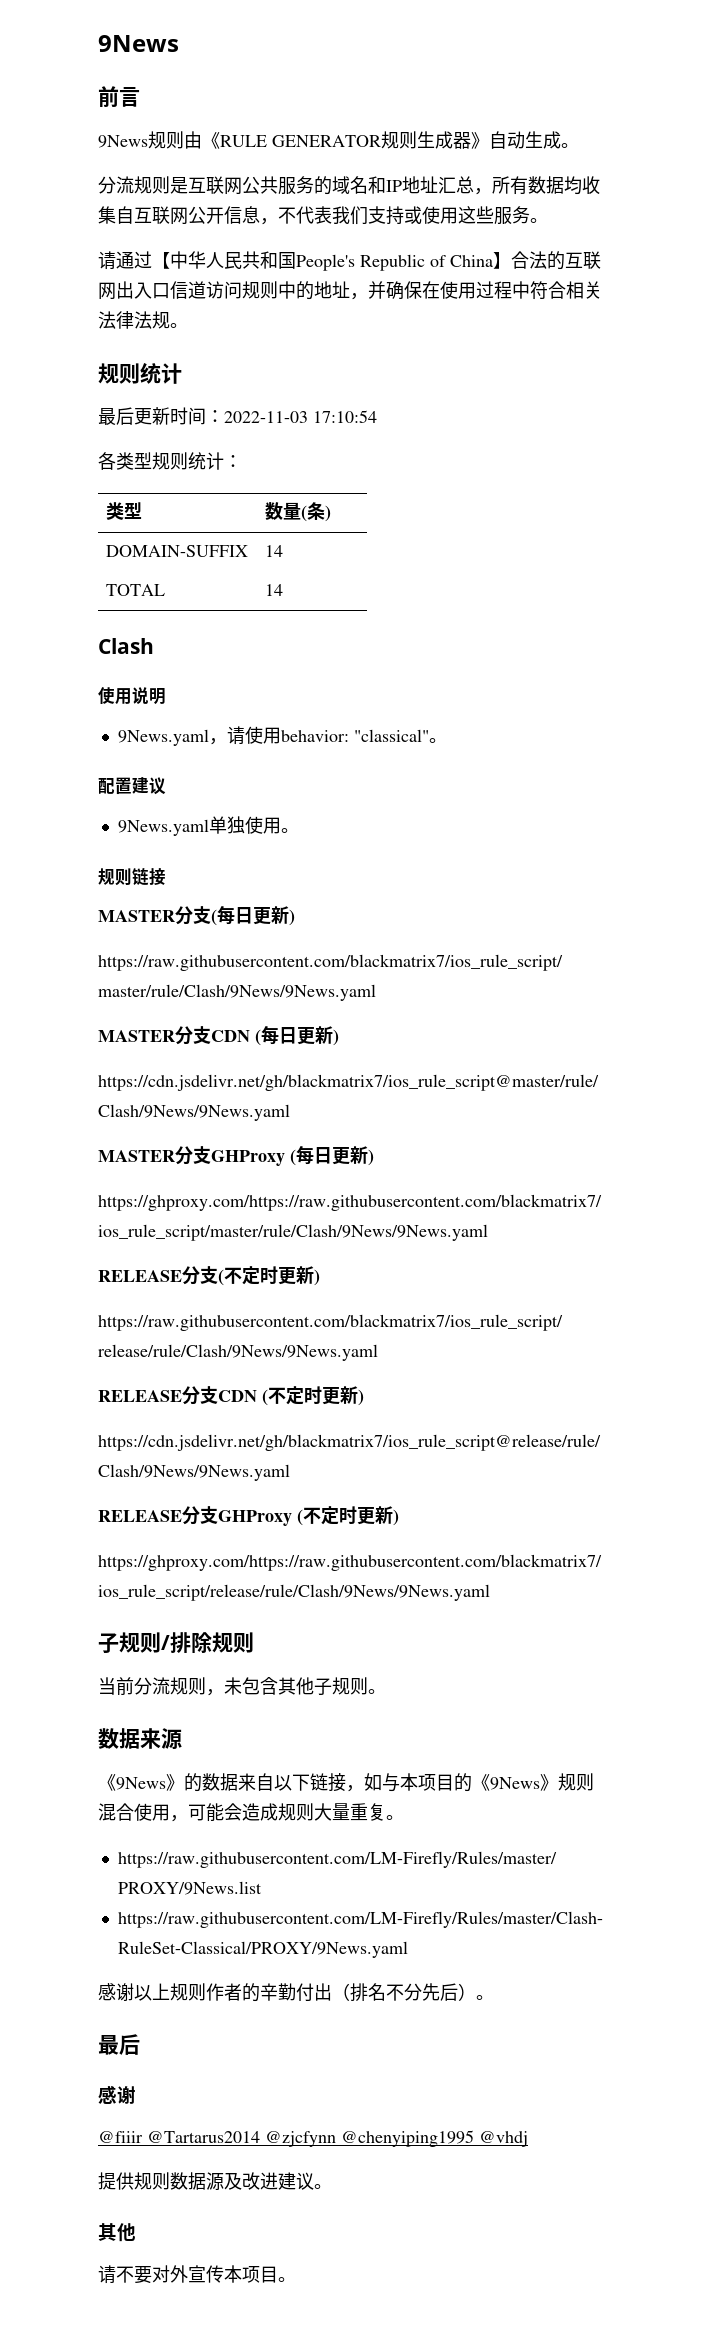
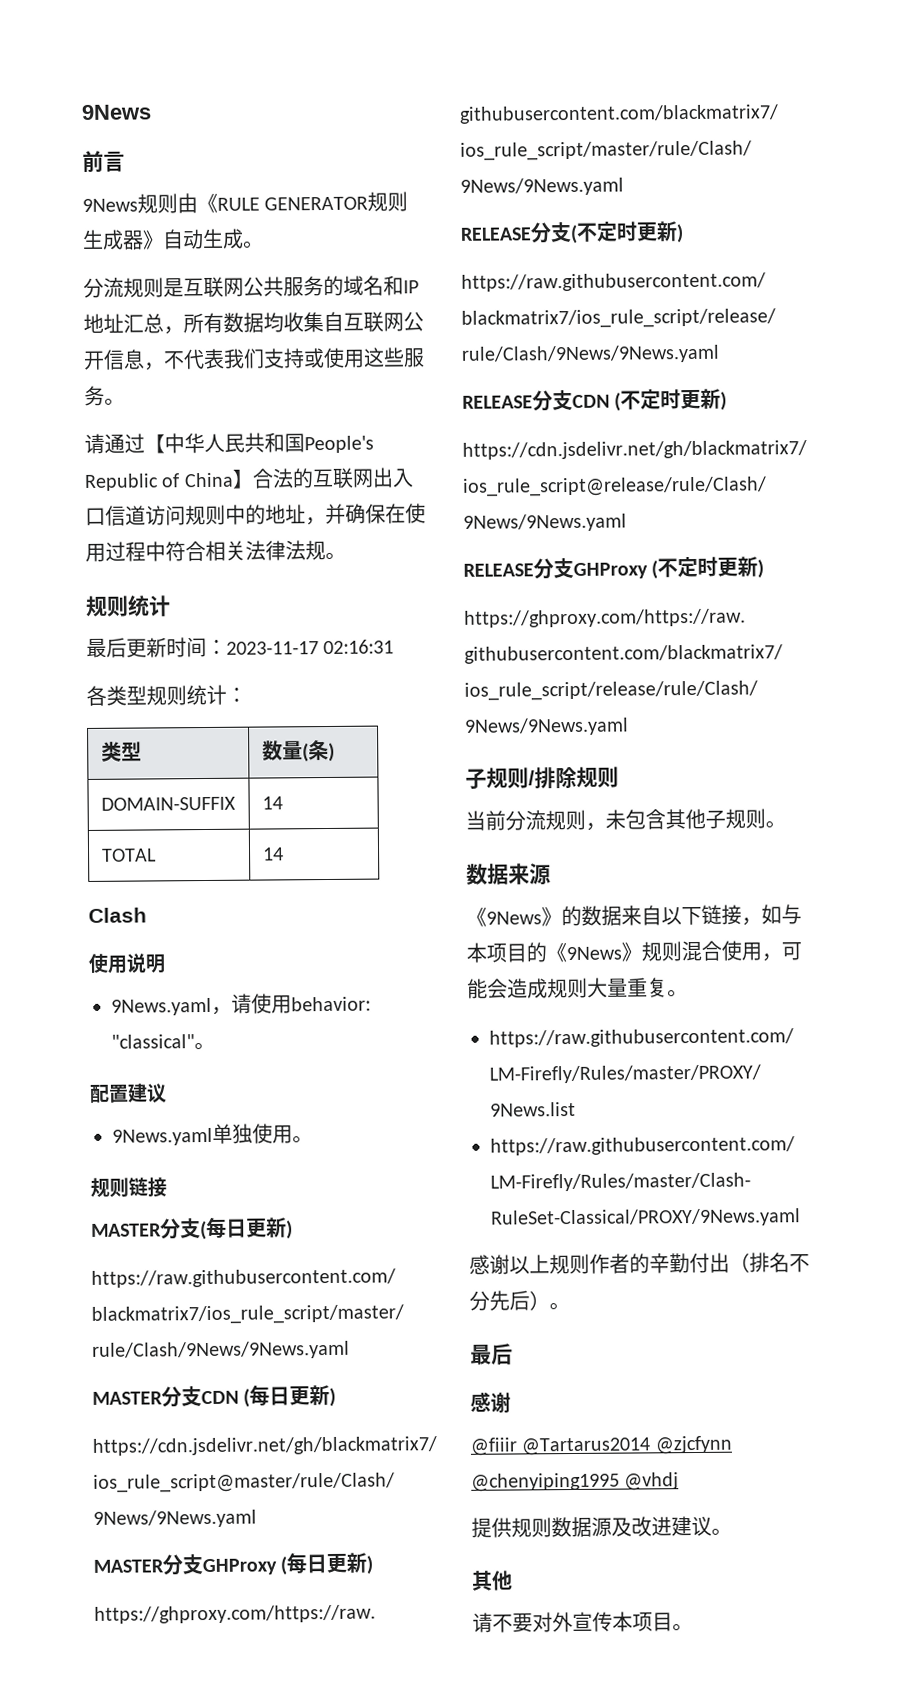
[224,410,377,423] 2022-11-03 17:10:54 -> [226,639,395,655] 2023-11-17 02:16:31

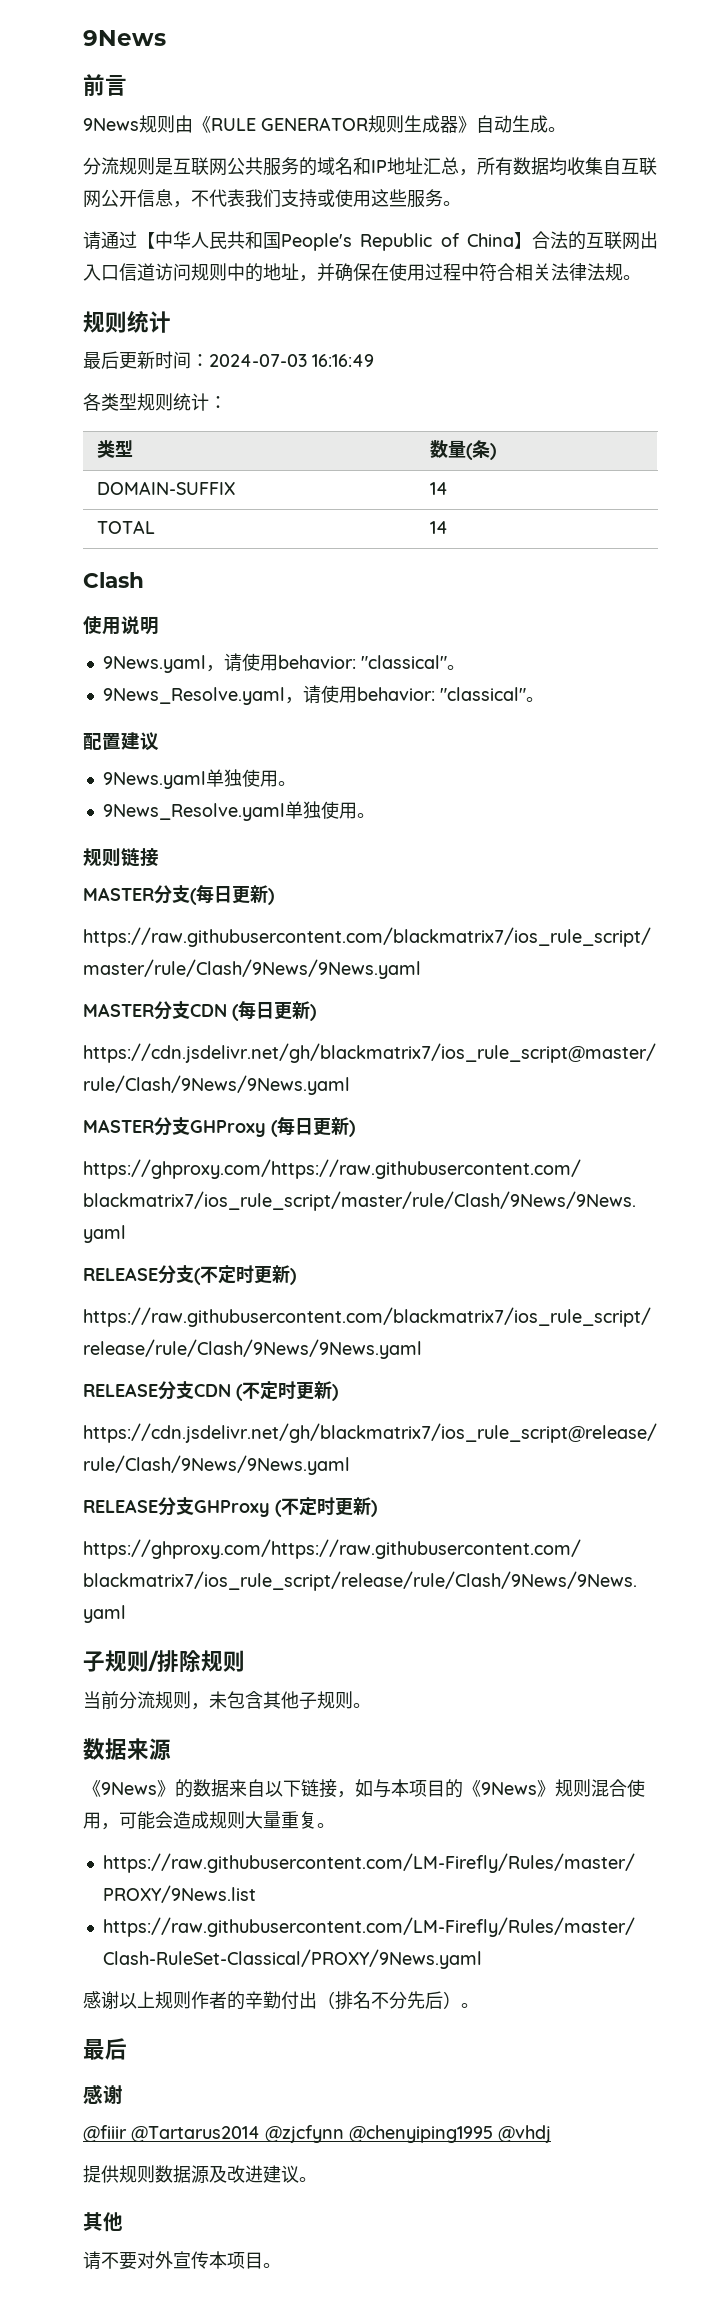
[226,639,395,655] 2023-11-17 02:16:31 -> [209,354,374,367] 2024-07-03 16:16:49
(215, 1046) none -> [102,685,544,705] // 9News_Resolve.yaml，请使用behavior: "classical"。
(313, 1139) none -> [102,801,375,821] // 9News_Resolve.yaml单独使用。

